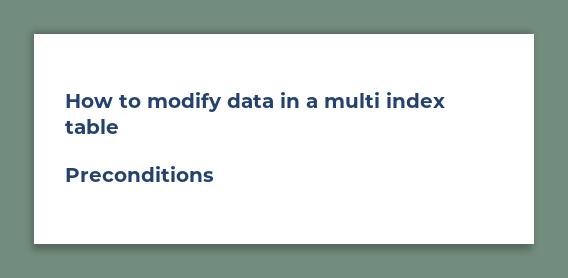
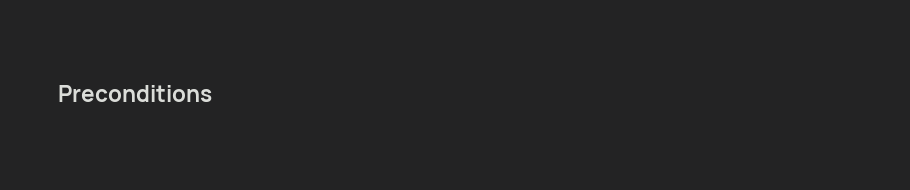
[65,92,445,112] [65,119,119,134] How to modify data in a multi index table // -> (58, 93) none

